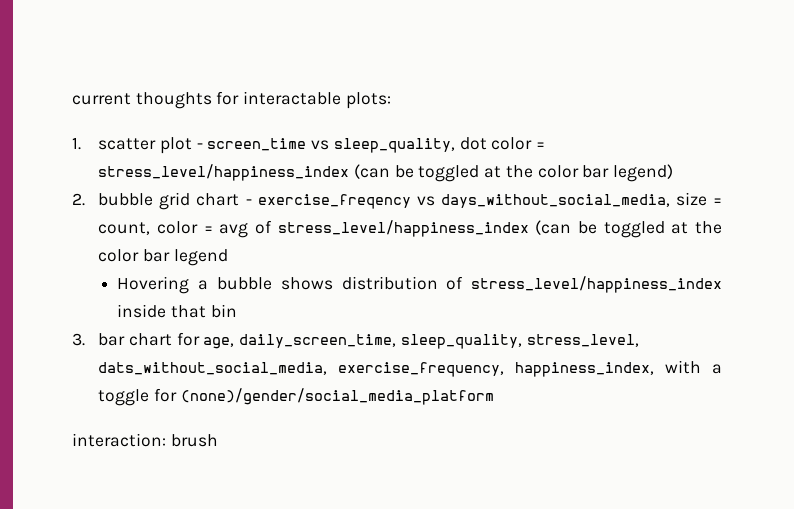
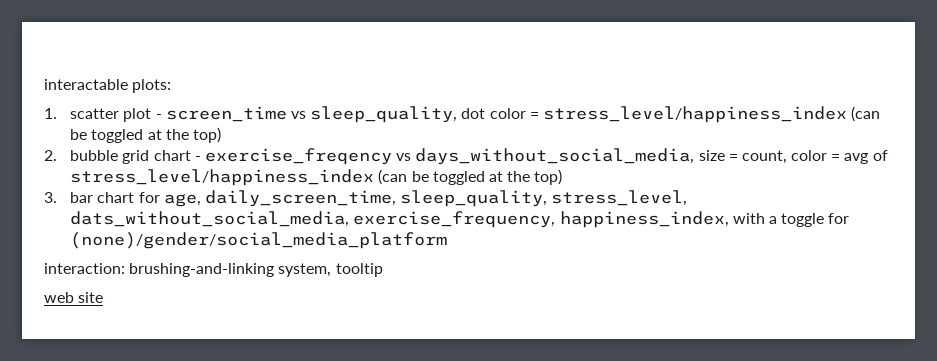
[72,91,240,109] current thoughts for -> (44, 84) none
[537,164,674,182] color bar legend) -> [192,127,221,143] top)
[98,249,228,266] [117,276,722,294] [117,304,237,318] color bar legend // Hovering a bubble shows distribution of stress_level/happiness_index inside that bin -> [534,169,563,185] top)
[170,434,218,447] brush -> [129,263,383,277] [44,292,104,303] brushing-and-linking system, tooltip // web site

